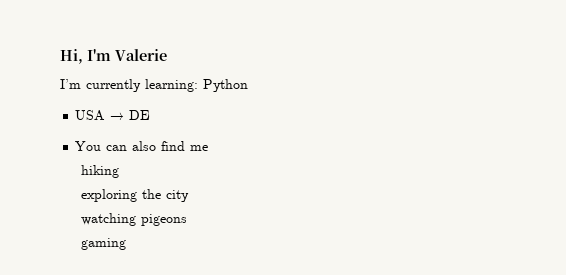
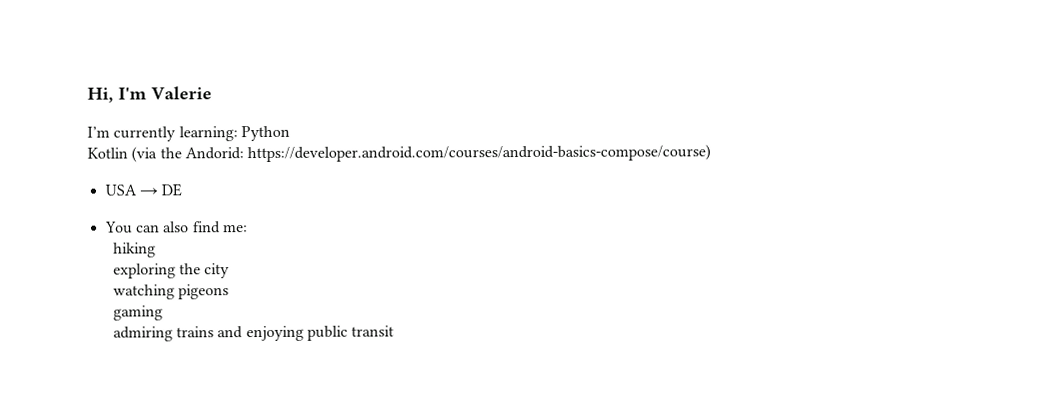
(248, 85) none -> [87,144,712,163] // Kotlin (via the Andorid: https://developer.android.com/courses/android-basics-compose/course)
[190,145,209,151] me -> [222,224,248,233] me:
(127, 244) none -> [112,325,395,342] // admiring trains and enjoying public transit

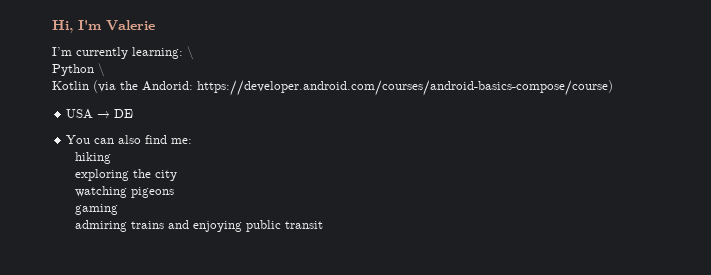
(238, 134) none -> [187,46,194,60] \ //
(290, 133) none -> [98,63,105,77] \

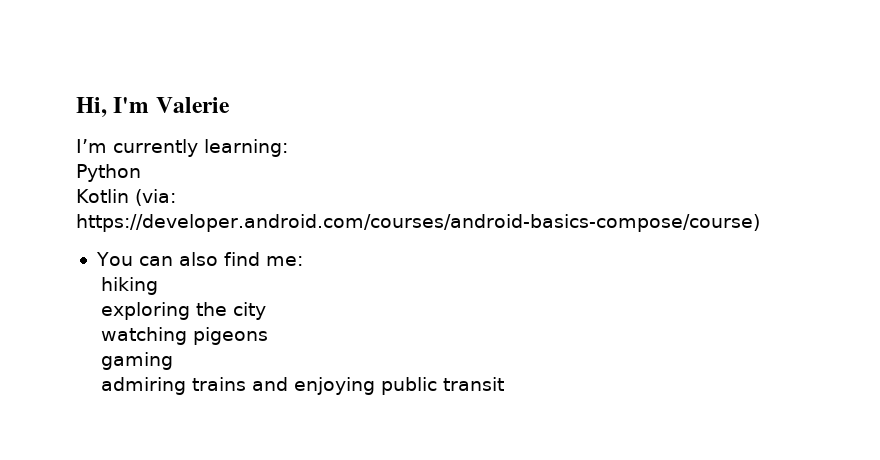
[187,46,194,60] \ -> (288, 148) none
[98,63,105,77] \ -> (141, 173) none
[93,80,613,96] [66,109,134,119] (via the Andorid: https://developer.android.com/courses/android-basics-compose/course) // USA → DE -> [134,189,176,206] [76,214,760,232] (via: https://developer.android.com/courses/android-basics-compose/course)

